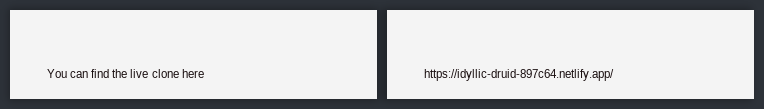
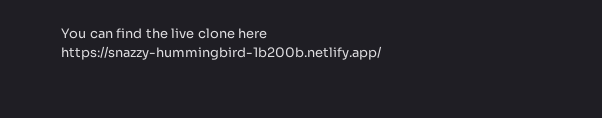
[424,69,614,81] https://idyllic-druid-897c64.netlify.app/ -> [61,46,382,60] https://snazzy-hummingbird-1b200b.netlify.app/

